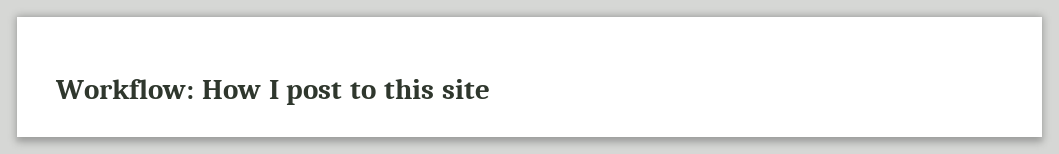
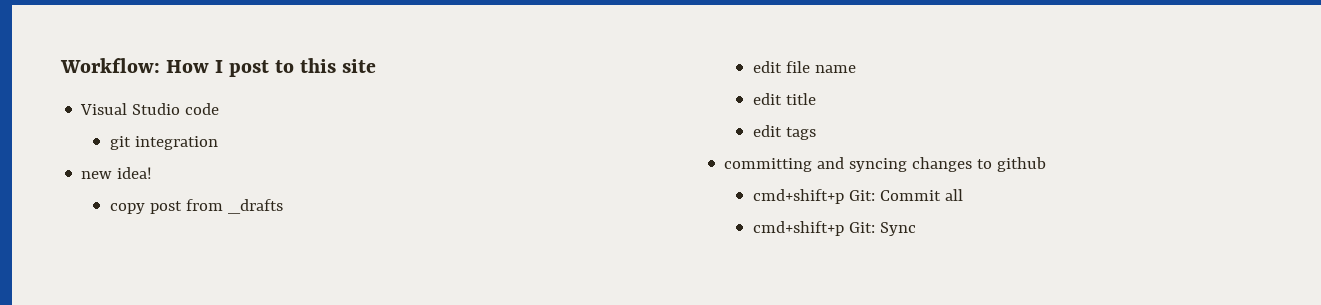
(490, 89) none -> [80,103,220,115] [110,136,219,150] [81,167,153,179] [110,199,284,214] [753,61,857,73] [753,93,817,105] [753,125,817,140] [724,157,1047,172] [753,189,964,204] [753,221,917,236] // Visual Studio code // git integration // new idea! // copy post from _drafts // edit file name // edit title // edit tags // committing and syncing changes to github // cmd+shift+p Git: Commit all // cmd+shift+p Git: Sync

